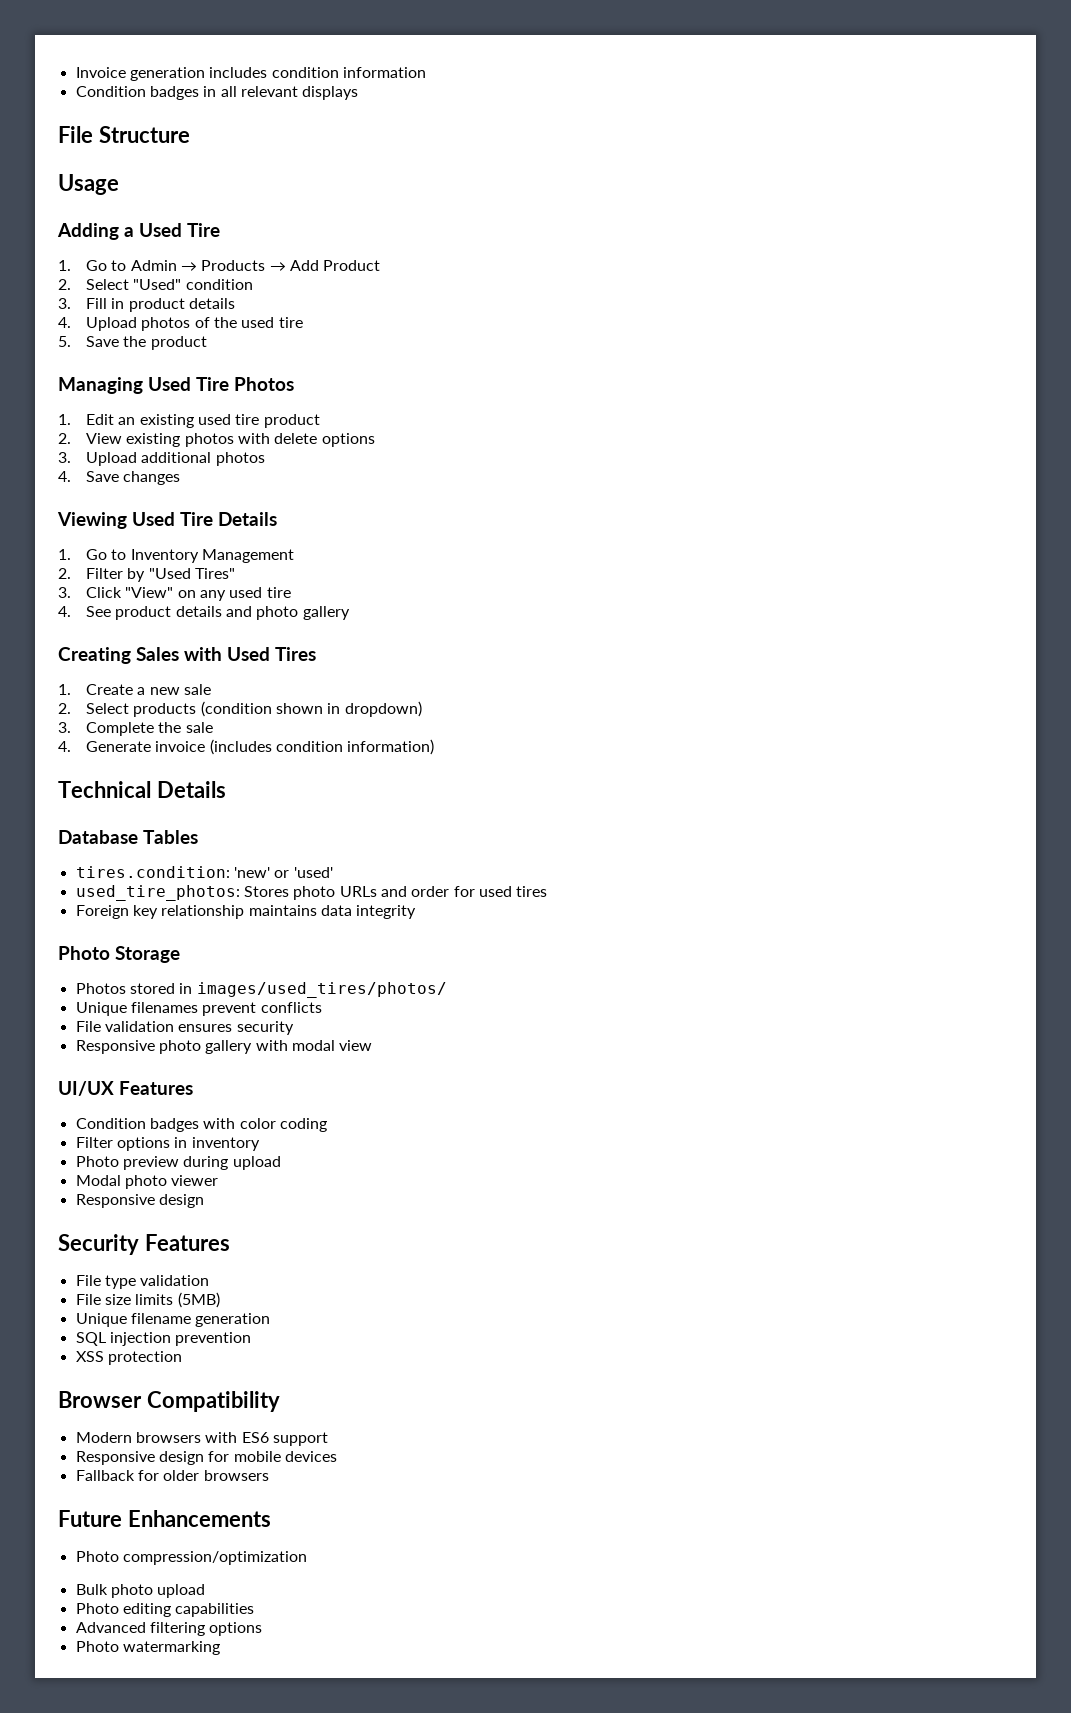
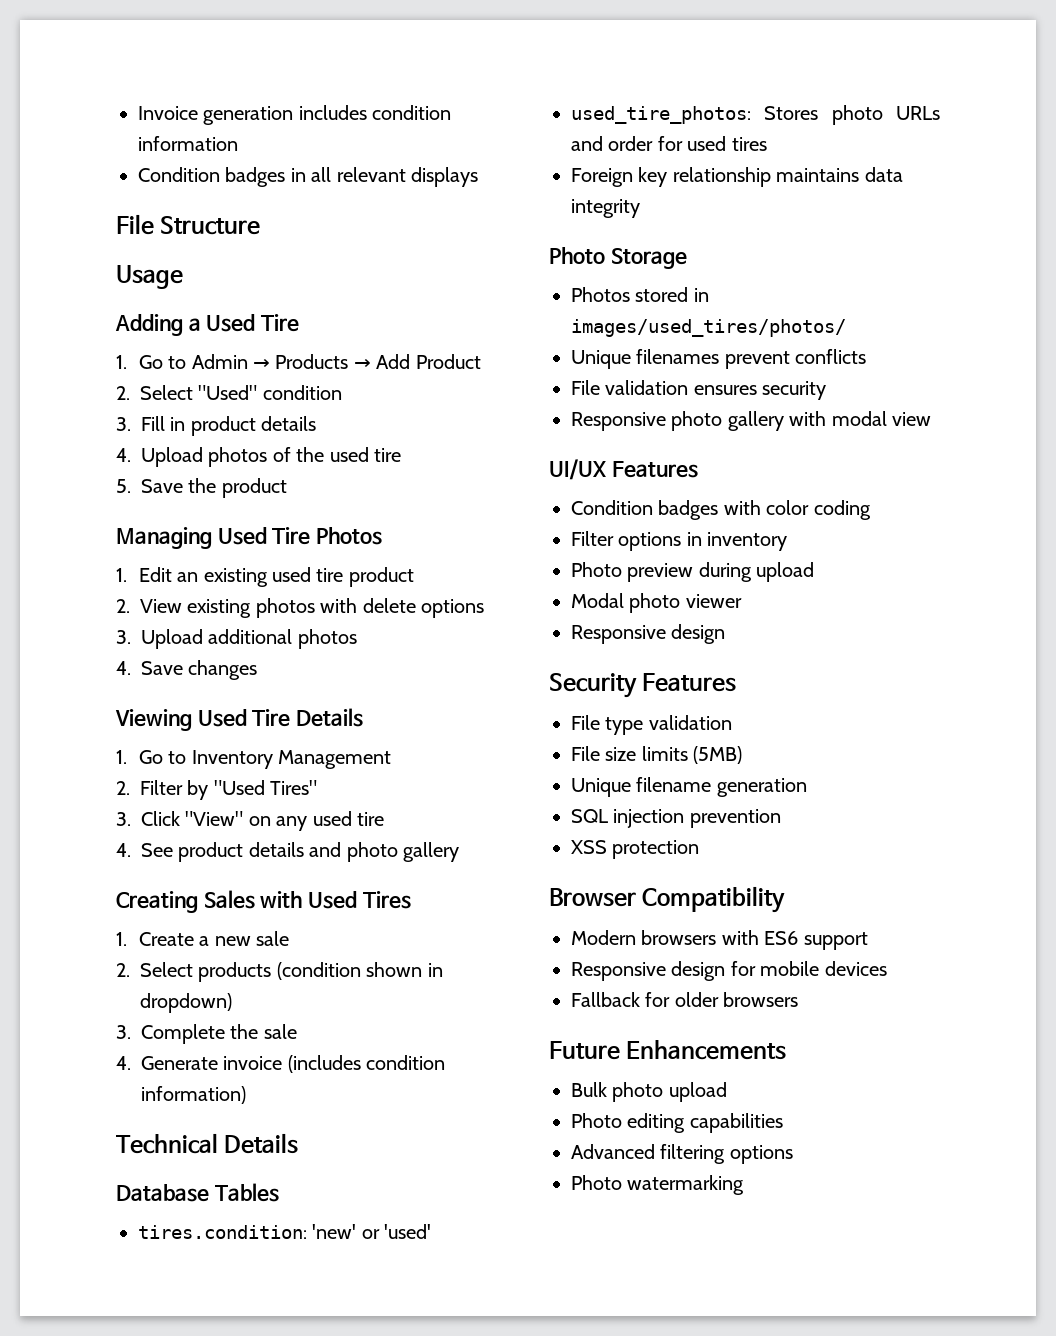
[75,1551,307,1565] // Photo compression/optimization -> (787, 1050) none

